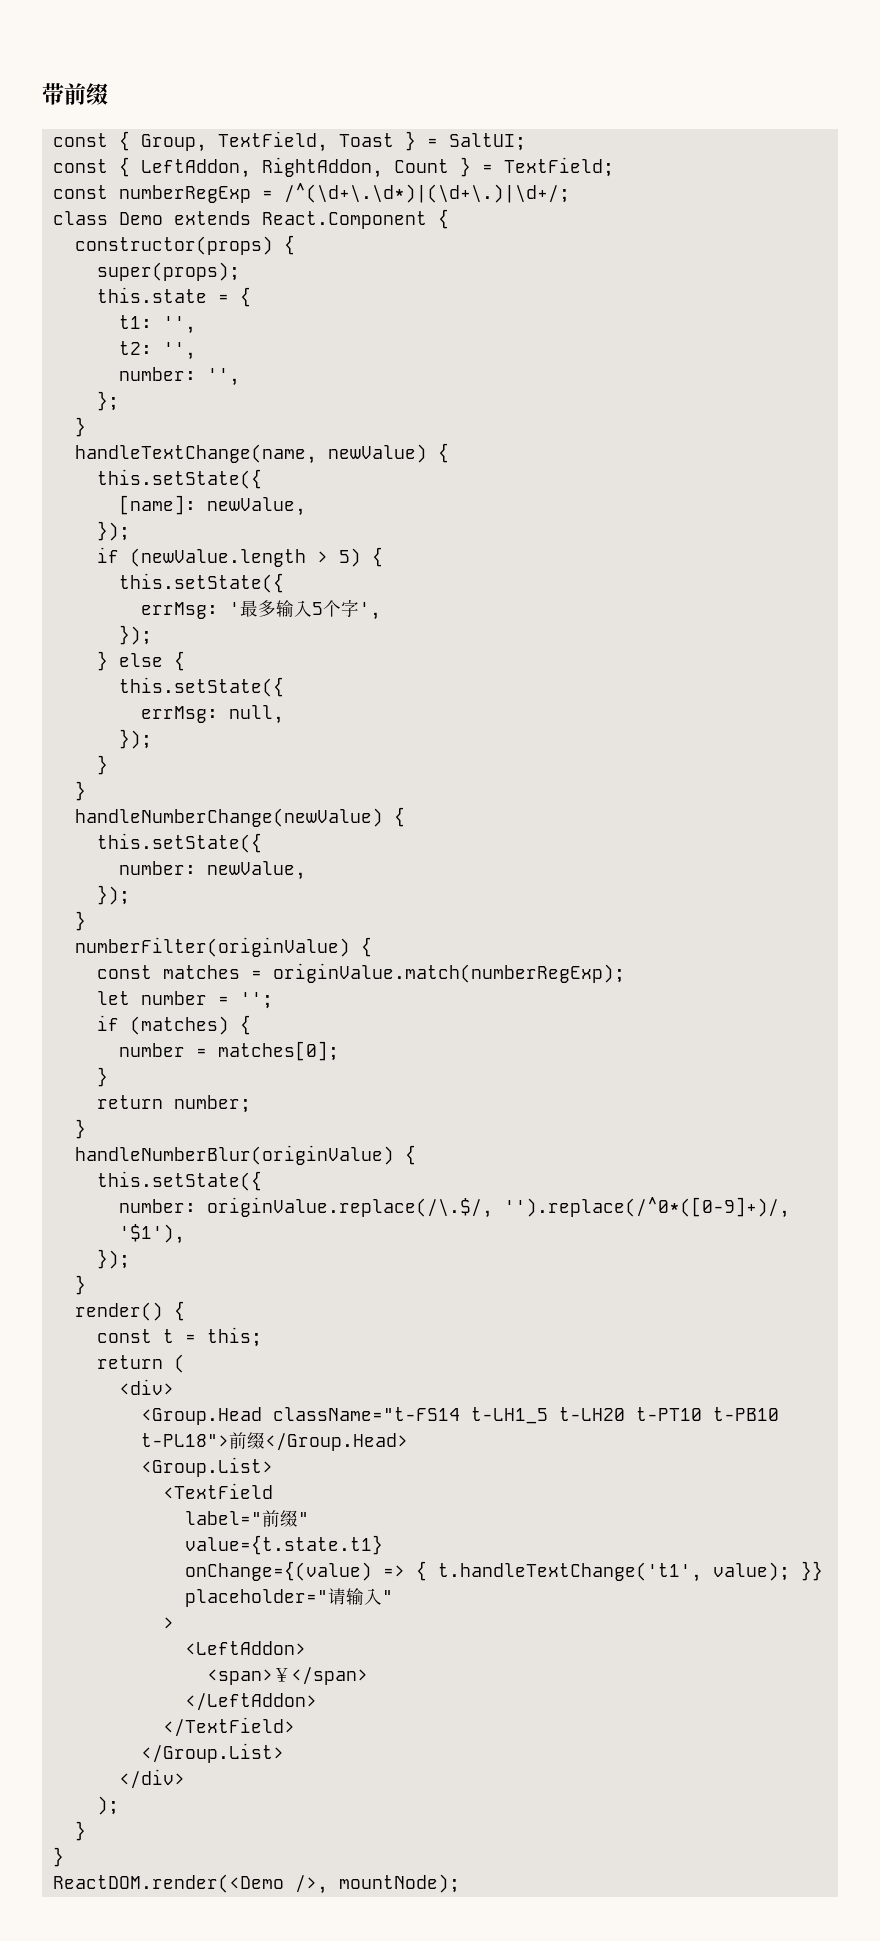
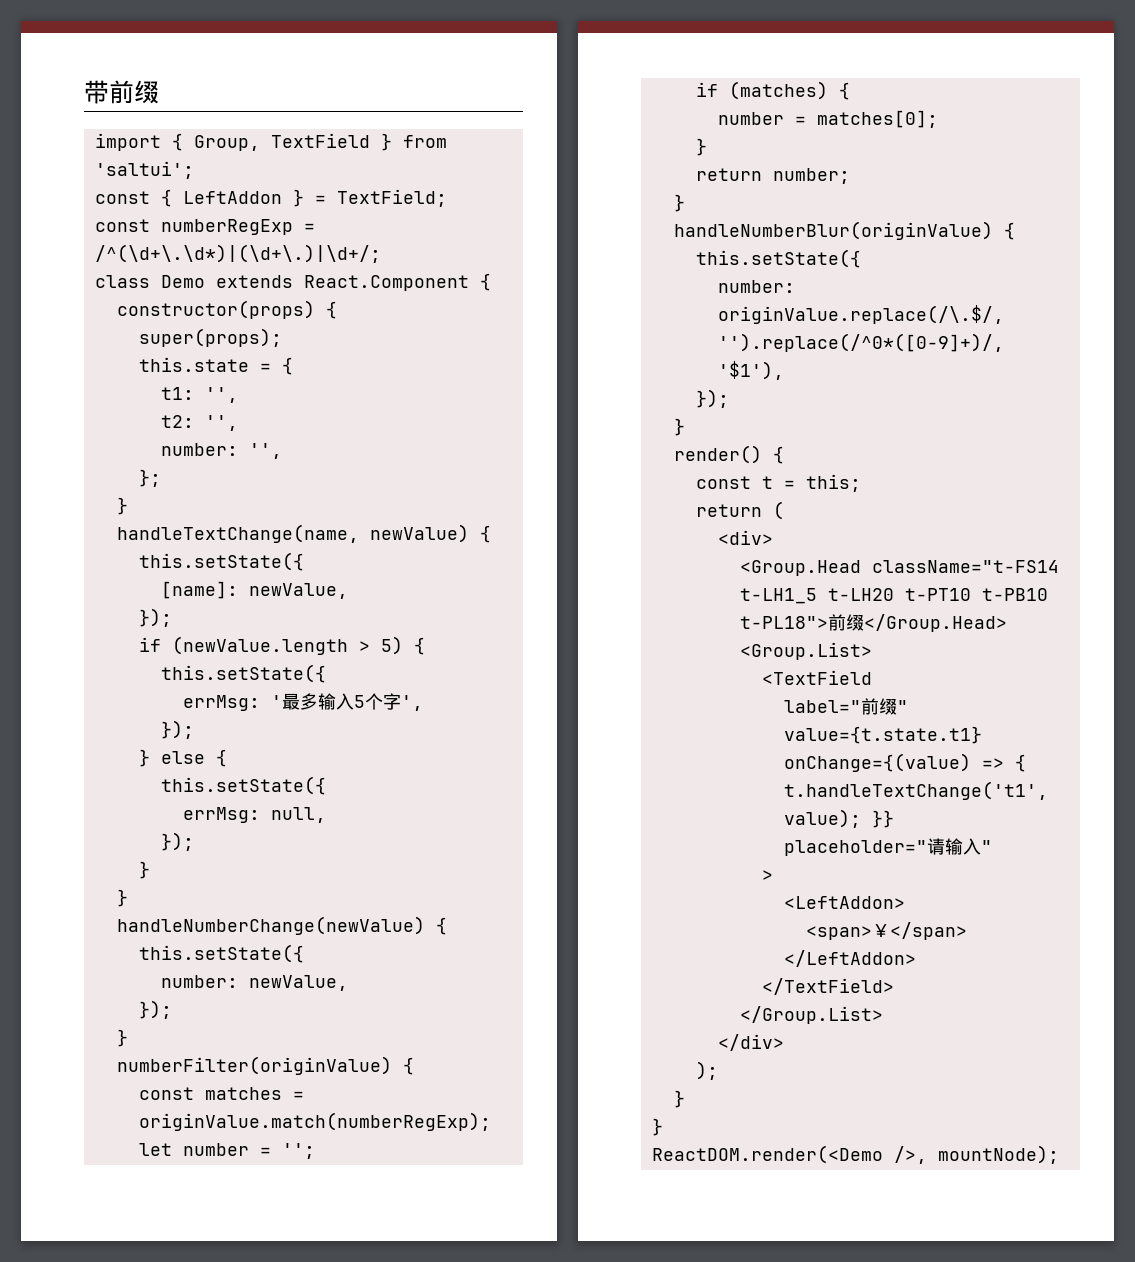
[52,133,108,147] const -> [94,133,161,151] import
[217,131,526,152] [52,157,449,178] TextField, Toast } = SaltUI; // const { LeftAddon, RightAddon, Count -> [270,133,447,151] [94,161,194,179] [94,189,282,207] TextField } from 'saltui'; // const { LeftAddon

